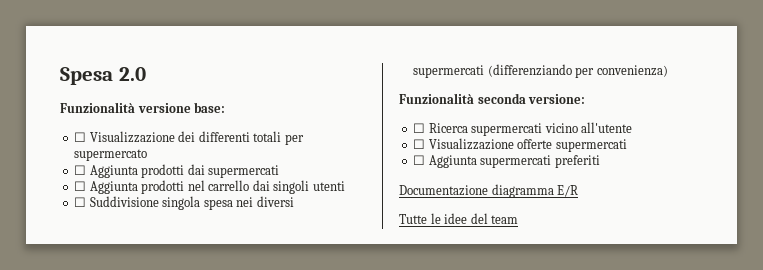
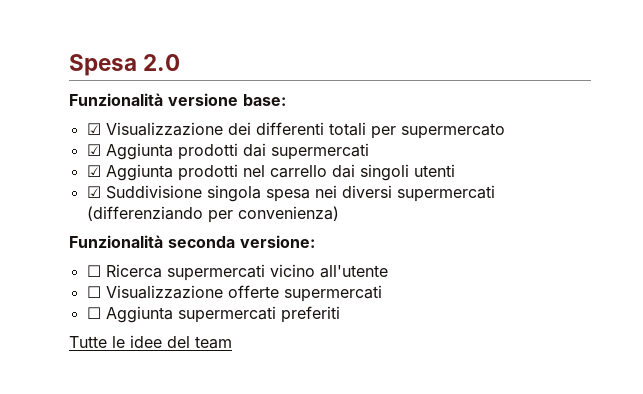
[74,132,87,142] ☐ -> [86,123,101,135] ☑
[74,165,87,175] ☐ -> [86,144,101,156] ☑
[74,181,87,191] ☐ -> [86,165,101,177] ☑
[74,197,87,207] ☐ -> [86,186,101,198] ☑
[399,184,579,198] // Documentazione diagramma E/R -> (340, 314) none

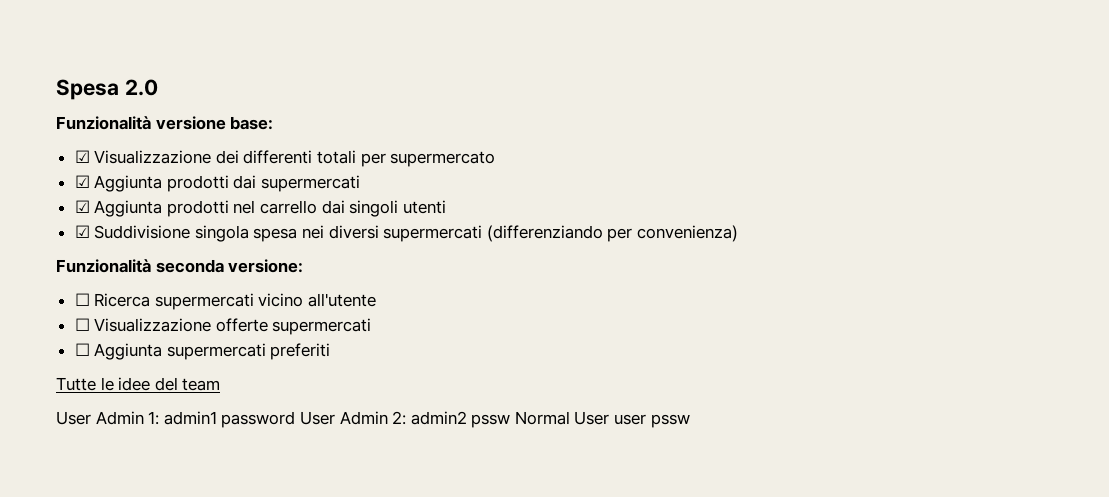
(232, 342) none -> [56,411,690,428] // User Admin 1: admin1 password User Admin 2: admin2 pssw Normal User user pssw

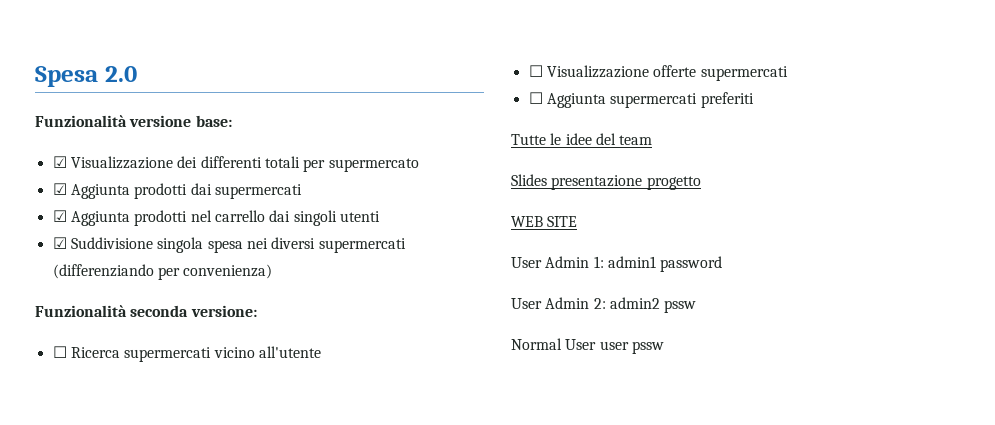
(221, 384) none -> [511,174,701,190] [511,216,578,227] // Slides presentazione progetto // WEB SITE
(296, 419) none -> (723, 264) //
(511, 421) none -> (697, 306) //

